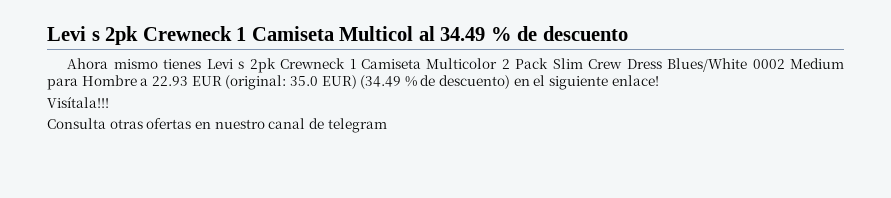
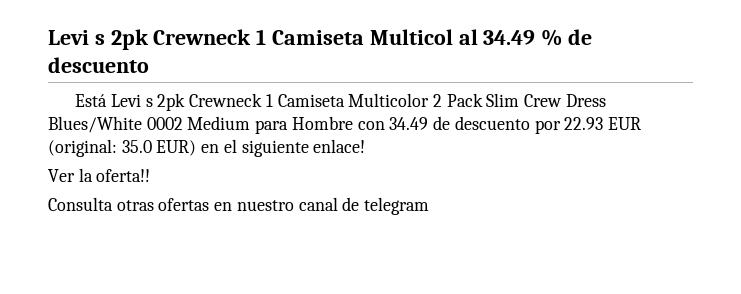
[67,58,202,69] Ahora mismo tienes -> [75,94,108,107] Está
[140,78,149,86] a -> [357,116,561,134] con 34.49 de descuento por
[360,75,511,89] (34.49 % de descuento) -> (197, 148) none
[47,97,109,108] Visítala!!! -> [48,168,151,182] Ver la oferta!!

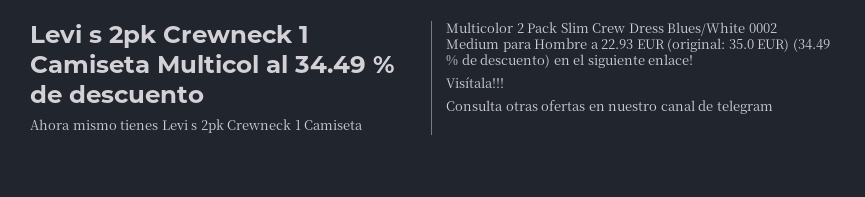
[75,94,108,107] Está -> [30,119,159,130] Ahora mismo tienes
[357,116,561,134] con 34.49 de descuento por -> [590,42,599,49] a
(197, 148) none -> [792,38,830,52] [446,54,551,68] (34.49 % de descuento)
[48,168,151,182] Ver la oferta!! -> [446,77,504,88] Visítala!!!

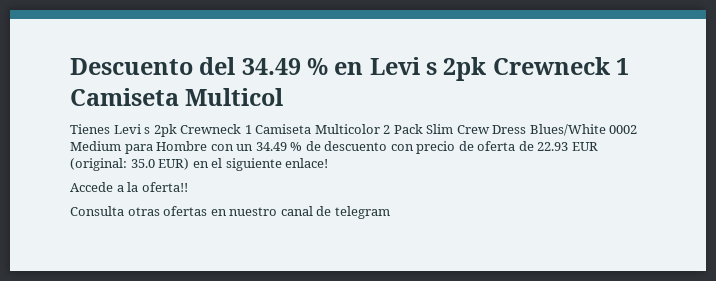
(30, 33) none -> [70,57,364,75] Descuento del 34.49 % en
[266,55,394,73] [30,85,204,103] [30,119,159,130] al 34.49 % de descuento // Ahora mismo tienes -> [70,124,110,134] // Tienes
[590,42,599,49] a -> [210,141,534,154] con un 34.49 % de descuento con precio de oferta de
[792,38,830,52] [446,54,551,68] (34.49 % de descuento) -> (190, 164) none
[446,77,504,88] Visítala!!! -> [70,182,188,192] Accede a la oferta!!

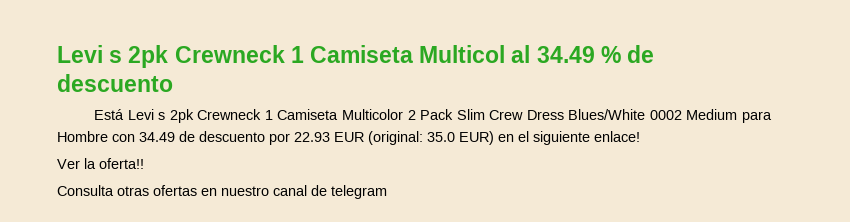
[70,57,364,75] Descuento del 34.49 % en -> (57, 54) none
[70,124,110,134] // Tienes -> [511,45,655,63] [57,74,173,92] [94,109,125,120] al 34.49 % de descuento // Está
[236,141,534,154] un 34.49 % de descuento con precio de oferta de -> [139,131,290,145] 34.49 de descuento por
[70,182,124,192] Accede a -> [57,159,80,169] Ver

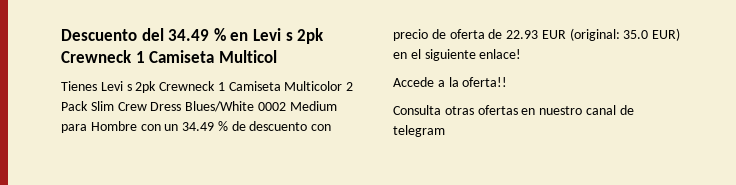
(57, 54) none -> [61,28,249,41] Descuento del 34.49 % en
[511,45,655,63] [57,74,173,92] [94,109,125,120] al 34.49 % de descuento // Está -> [61,81,97,91] // Tienes
[139,131,290,145] 34.49 de descuento por -> [164,121,332,131] [393,29,503,41] un 34.49 % de descuento con precio de oferta de
[57,159,80,169] Ver -> [393,77,445,87] Accede a

